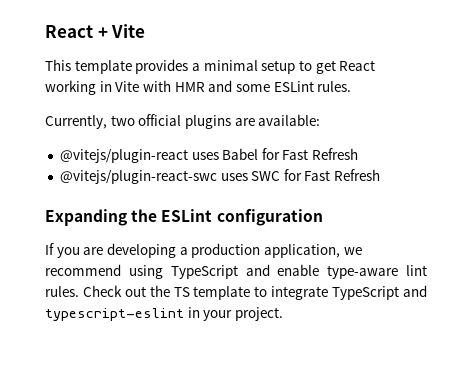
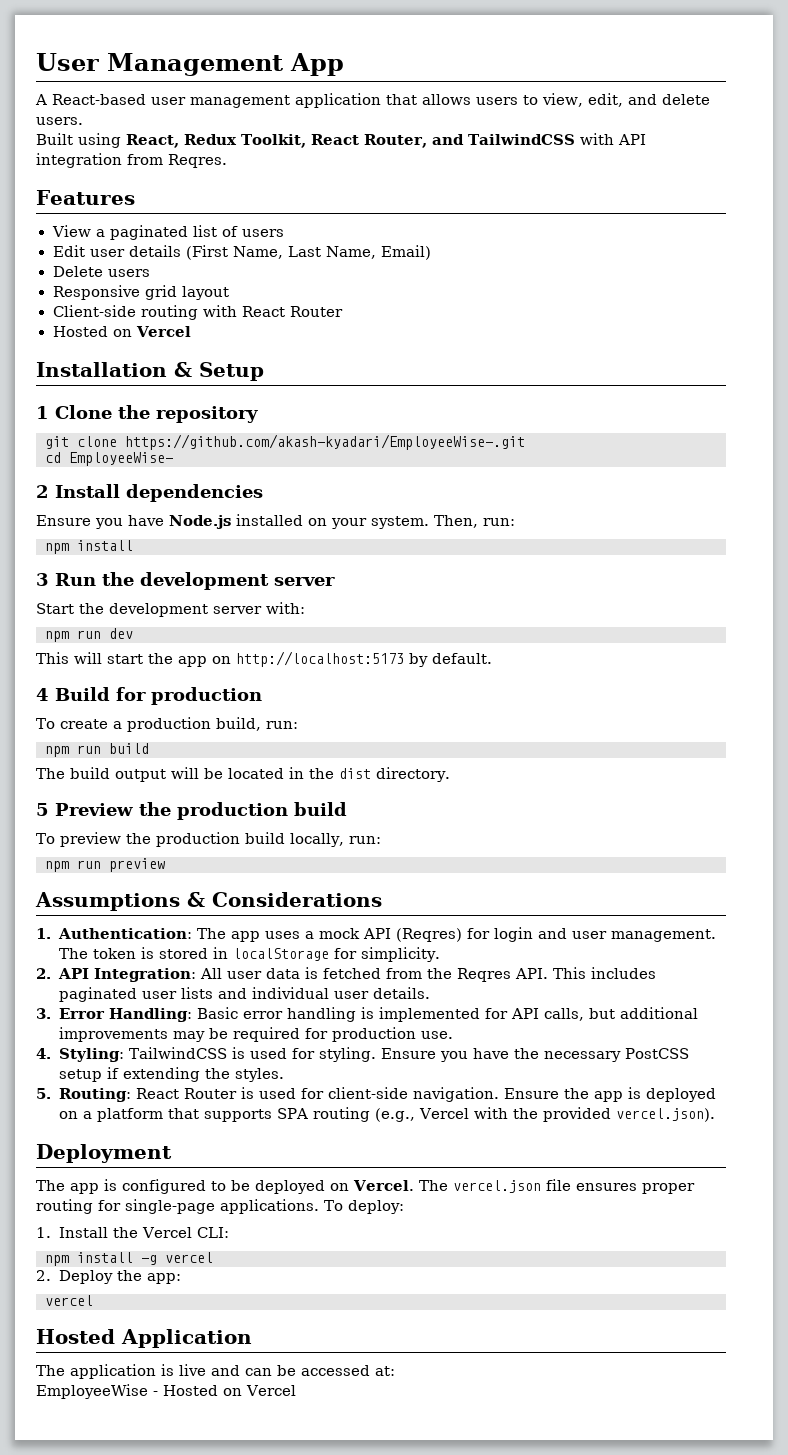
[45,24,146,38] [45,59,376,74] [45,80,352,95] [45,114,321,129] [59,148,359,163] [59,169,381,184] [45,209,323,226] [45,243,362,258] [45,264,427,279] [45,285,427,300] [45,307,283,321] React + Vite // This template provides a minimal setup to get React working in Vite with HMR and some ESLint rules. // Currently, two official plugins are available: // @vitejs/plugin-react uses Babel for Fast Refresh // @vitejs/plugin-react-swc uses SWC for Fast Refresh // Expanding the ESLint configuration // If you are developing a production application, we recommend using TypeScript and enable type-aware lint rules. Check out the TS template to integrate TypeScript and typescript-eslint in your project. -> [36,53,344,76] [35,93,710,108] [36,117,83,125] [36,133,646,148] [36,153,227,168] [36,190,135,205] [51,225,284,240] [52,245,431,260] [52,266,150,277] [52,285,229,300] [52,305,343,320] [52,326,192,337] [36,362,264,381] [36,405,258,423] [45,434,525,450] [45,452,173,466] [36,484,263,502] [36,514,515,529] [45,540,133,554] [36,572,335,590] [36,602,305,617] [45,628,133,642] [36,651,492,667] [36,687,262,705] [36,717,298,732] [45,743,149,757] [36,767,450,782] [36,802,347,820] [36,832,381,847] [45,858,165,872] [35,892,382,911] [36,927,716,942] [58,947,440,962] [36,967,656,982] [58,987,430,1002] [36,1007,698,1022] [58,1027,453,1042] [36,1047,689,1062] [58,1067,284,1082] [36,1087,716,1102] [58,1107,715,1122] [36,1144,172,1163] [36,1179,695,1194] [36,1199,404,1214] [36,1227,229,1238] [45,1252,213,1266] [36,1270,181,1284] [45,1295,93,1306] [36,1329,252,1348] [36,1364,395,1379] [36,1384,296,1399] User Management App // A React-based user management application that allows users to view, edit, and delete users. // Built using React, Redux Toolkit, React Router, and TailwindCSS with API integration from Reqres. // Features // View a paginated list of users // Edit user details (First Name, Last Name, Email) // Delete users // Responsive grid layout // Client-side routing with React Router // Hosted on Vercel // Installation & Setup // 1 Clone the repository // git clone https://github.com/akash-kyadari/EmployeeWise-.git // cd EmployeeWise- // 2 Install dependencies // Ensure you have Node.js installed on your system. Then, run: // npm install // 3 Run the development server // Start the development server with: // npm run dev // This will start the app on http://localhost:5173 by default. // 4 Build for production // To create a production build, run: // npm run build // The build output will be located in the dist directory. // 5 Preview the production build // To preview the production build locally, run: // npm run preview // Assumptions & Considerations // 1. Authentication: The app uses a mock API (Reqres) for login and user management. The token is stored in localStorage for simplicity. // 2. API Integration: All user data is fetched from the Reqres API. This includes paginated user lists and individual user details. // 3. Error Handling: Basic error handling is implemented for API calls, but additional improvements may be required for production use. // 4. Styling: TailwindCSS is used for styling. Ensure you have the necessary PostCSS setup if extending the styles. // 5. Routing: React Router is used for client-side navigation. Ensure the app is deployed on a platform that supports SPA routing (e.g., Vercel with the provided vercel.json). // Deployment // The app is configured to be deployed on Vercel. The vercel.json file ensures proper routing for single-page applications. To deploy: // 1. Install the Vercel CLI: // npm install -g vercel // 2. Deploy the app: // vercel // Hosted Application // The application is live and can be accessed at: // EmployeeWise - Hosted on Vercel

